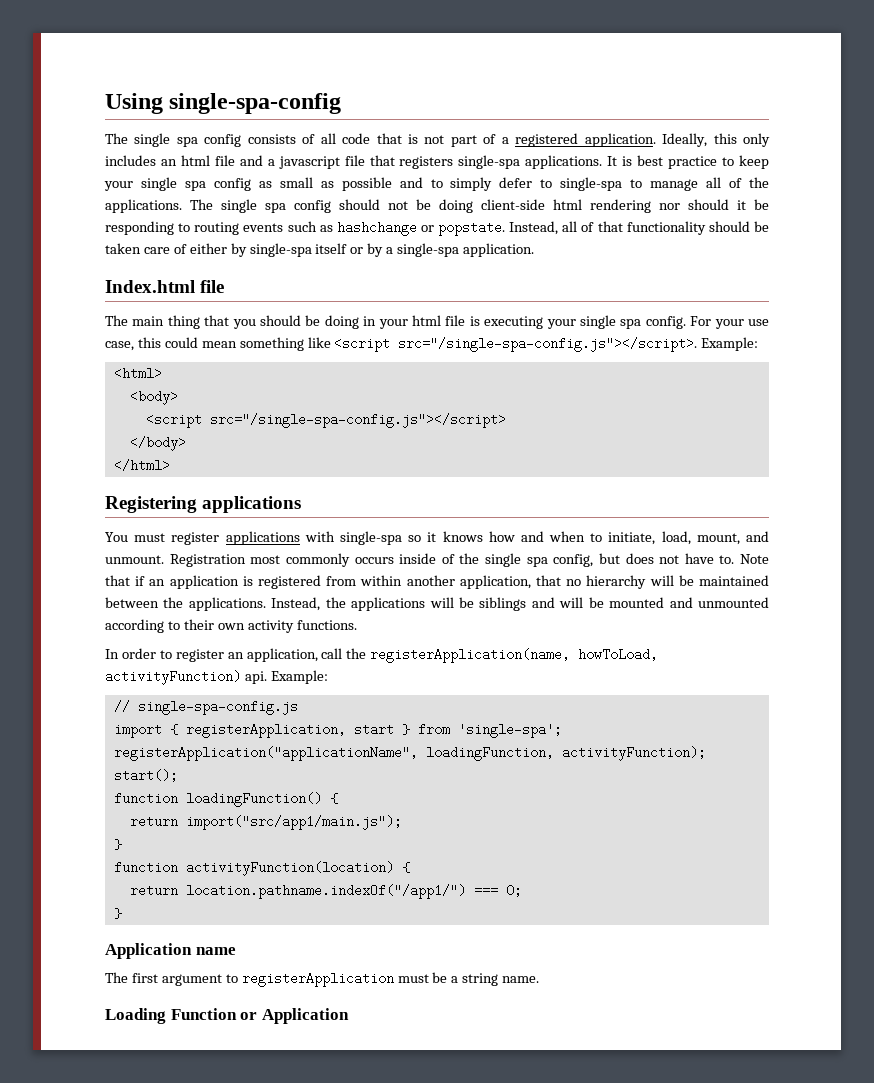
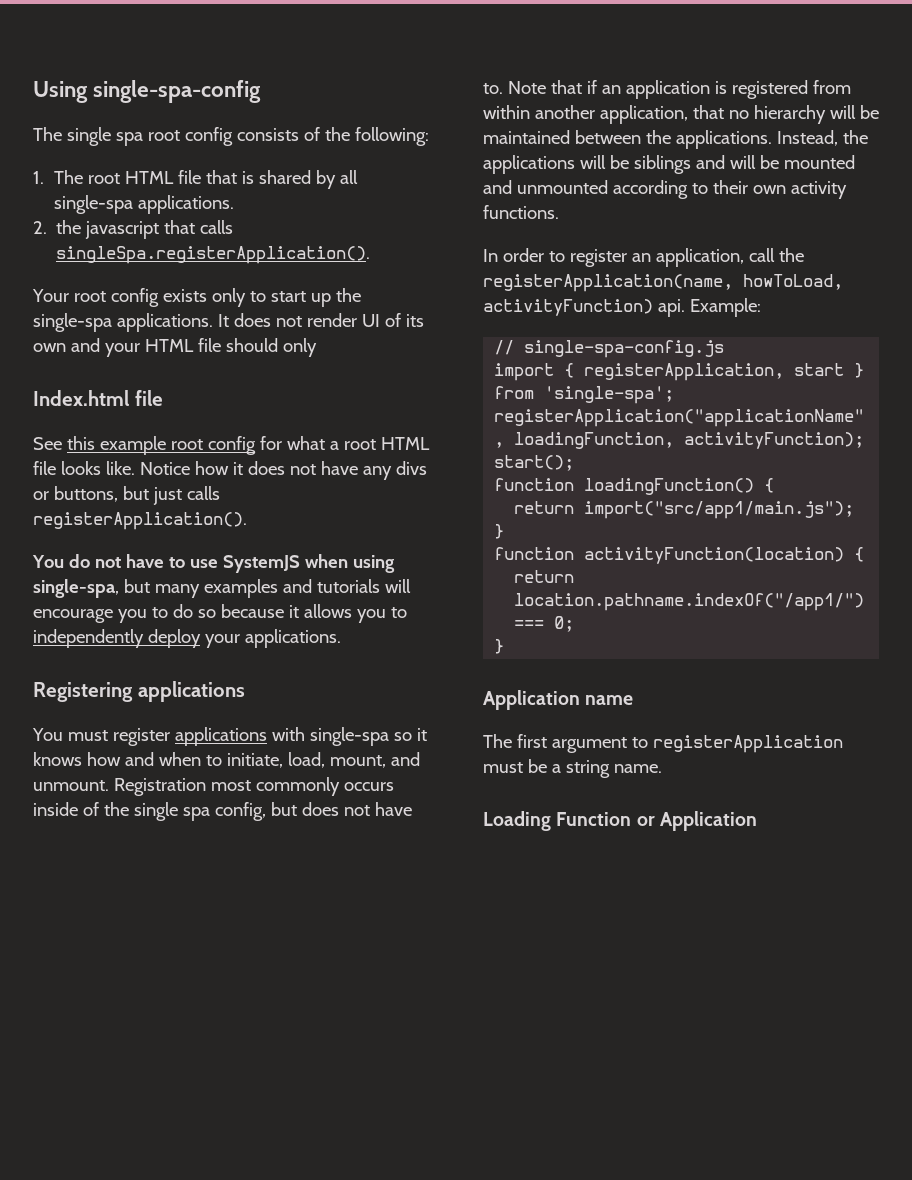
(198, 142) none -> [147,130,180,141] root
[320,133,771,147] [105,155,770,169] [104,177,770,191] [105,199,769,213] [105,221,769,236] [105,243,535,257] [105,280,225,293] [105,315,769,329] [105,337,759,352] [113,367,162,380] [129,390,178,405] [145,413,506,428] [129,436,186,451] [113,459,170,472] all code that is not part of a registered application. Ideally, this only includes an html file and a javascript file that registers single-spa applications. It is best practice to keep your single spa config as small as possible and to simply defer to single-spa to manage all of the applications. The single spa config should not be doing client-side html rendering nor should it be responding to routing events such as hashchange or popstate. Instead, all of that functionality should be taken care of either by single-spa itself or by a single-spa application. // Index.html file // The main thing that you should be doing in your html file is executing your single spa config. For your use case, this could mean something like <script src="/single-spa-config.js"></script>. Example: // <html> // <body> // <script src="/single-spa-config.js"></script> // </body> // </html> -> [324,127,429,146] [33,170,358,189] [53,195,234,214] [33,220,234,239] [56,246,371,264] [32,288,361,307] [33,313,424,332] [33,338,317,357] [33,390,163,406] [33,436,430,455] [33,461,427,480] [33,486,220,505] [33,512,247,530] [32,554,395,573] [33,579,411,598] [33,604,407,623] [33,629,341,648] the following: // 1. The root HTML file that is shared by all single-spa applications. // 2. the javascript that calls singleSpa.registerApplication(). // Your root config exists only to start up the single-spa applications. It does not render UI of its own and your HTML file should only // Index.html file // See this example root config for what a root HTML file looks like. Notice how it does not have any divs or buttons, but just calls registerApplication(). // You do not have to use SystemJS when using single-spa, but many examples and tutorials will encourage you to do so because it allows you to independently deploy your applications.

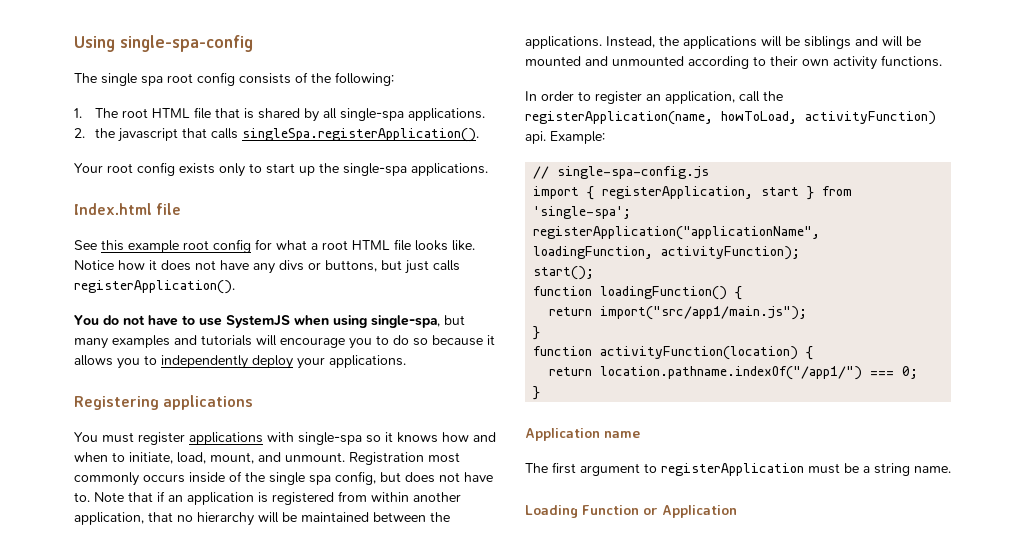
[217,313,424,327] [33,338,317,357] It does not render UI of its own and your HTML file should only -> (488, 169) none

